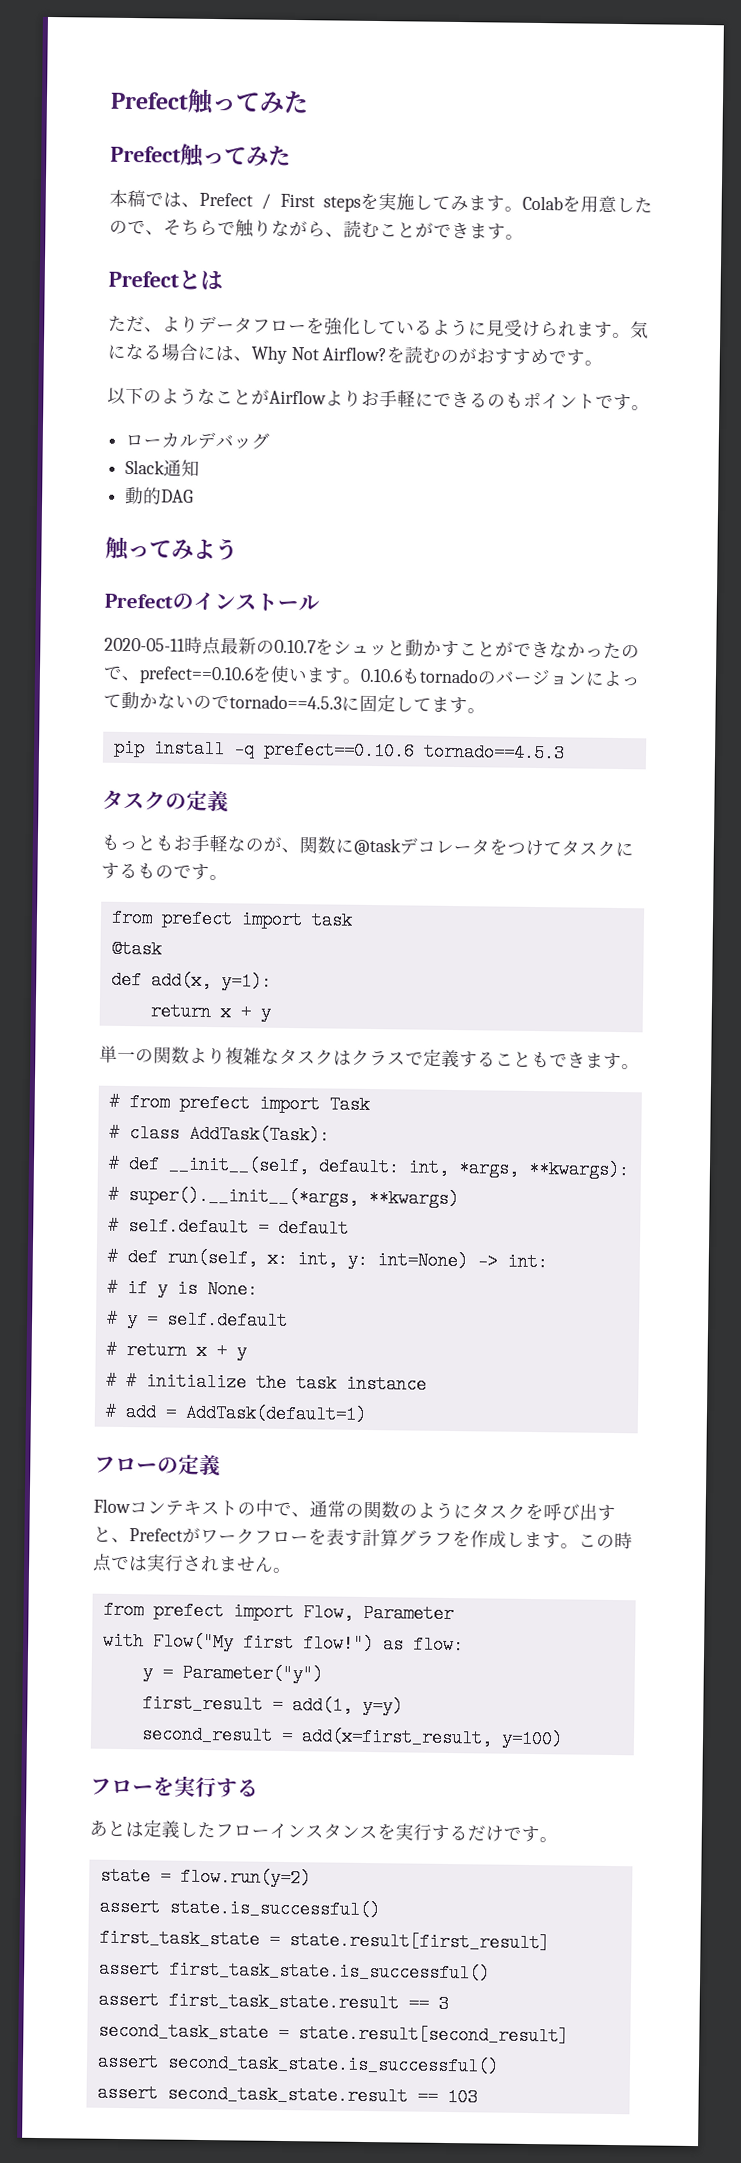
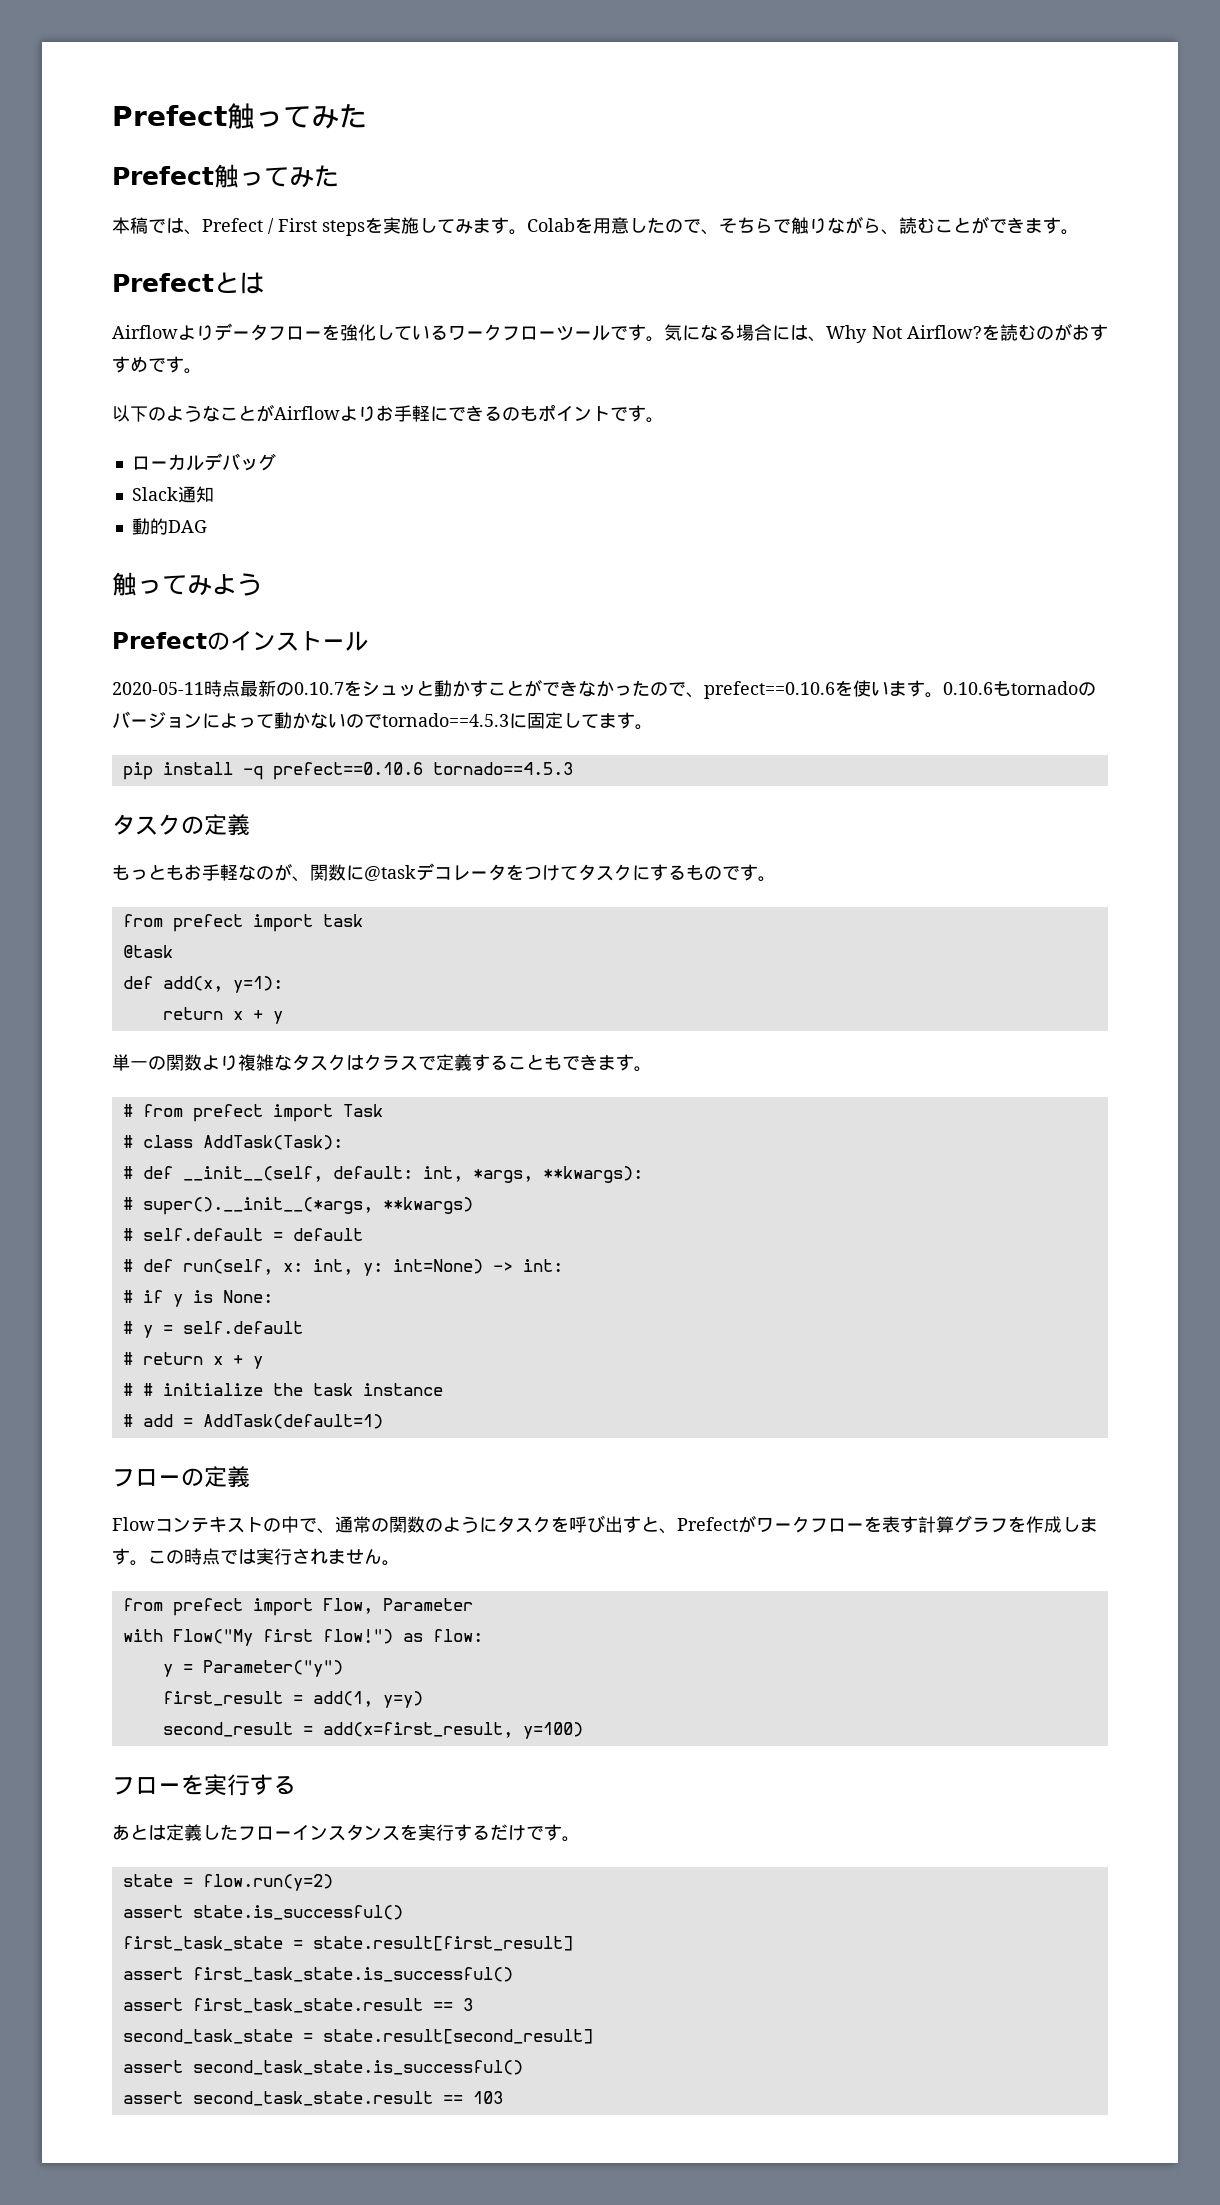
[108,315,163,333] ただ、 -> [112,325,178,339] Airflow
[432,318,595,338] ように見受けられま -> [448,324,628,341] ワークフローツールで

